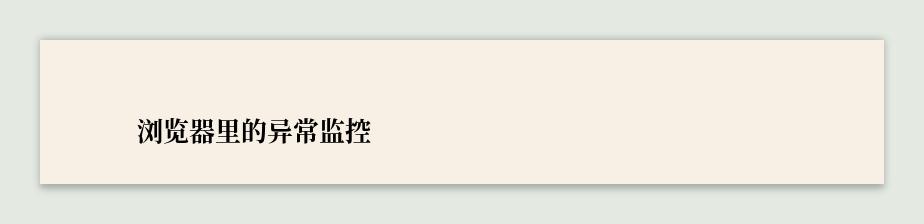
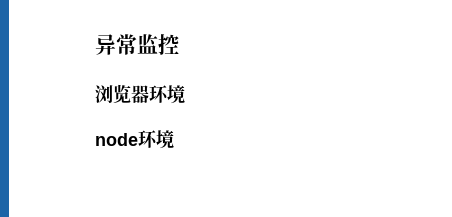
[137,118,267,144] 浏览器里的 -> (95, 44) none
(371, 130) none -> [95,84,185,104] [95,130,174,149] // 浏览器环境 // node环境

